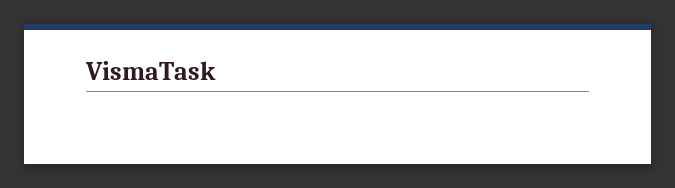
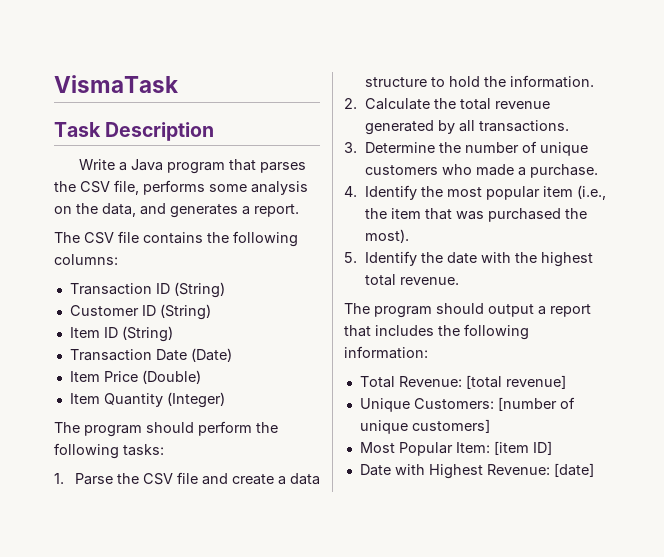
(216, 70) none -> [54,122,215,141] [78,159,306,174] [54,180,308,195] [54,203,299,218] [54,231,298,247] [54,254,118,265] [69,282,225,298] [69,304,211,320] [69,326,173,342] [69,348,232,362] [69,370,201,384] [69,392,225,408] [54,421,278,437] [54,443,164,459] [54,472,320,485] [364,75,594,88] [344,98,550,110] [364,120,569,135] [344,141,588,156] [364,164,598,178] [344,185,606,200] [364,208,587,222] [364,229,409,243] [344,251,593,267] [364,274,459,286] [344,303,591,318] [344,324,529,340] [344,346,428,359] [359,375,566,389] [359,397,575,412] [359,419,490,434] [359,441,552,456] [359,463,594,479] // Task Description // Write a Java program that parses the CSV file, performs some analysis on the data, and generates a report. // The CSV file contains the following columns: // Transaction ID (String) // Customer ID (String) // Item ID (String) // Transaction Date (Date) // Item Price (Double) // Item Quantity (Integer) // The program should perform the following tasks: // 1. Parse the CSV file and create a data structure to hold the information. // 2. Calculate the total revenue generated by all transactions. // 3. Determine the number of unique customers who made a purchase. // 4. Identify the most popular item (i.e., the item that was purchased the most). // 5. Identify the date with the highest total revenue. // The program should output a report that includes the following information: // Total Revenue: [total revenue] // Unique Customers: [number of unique customers] // Most Popular Item: [item ID] // Date with Highest Revenue: [date]

